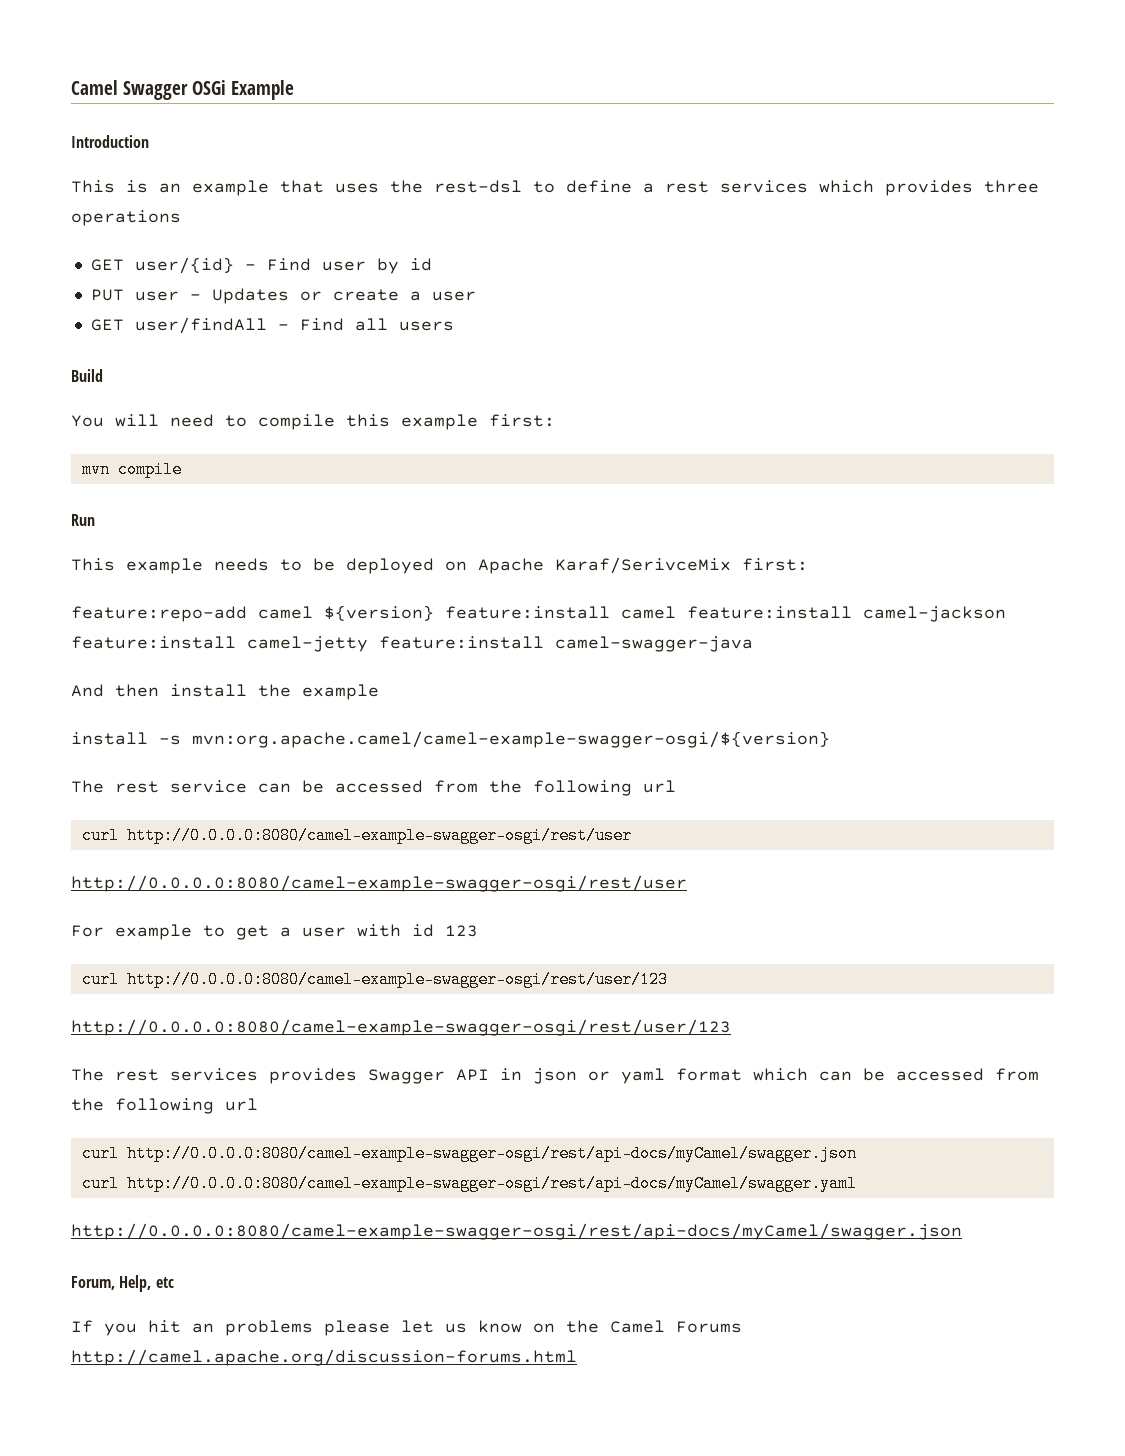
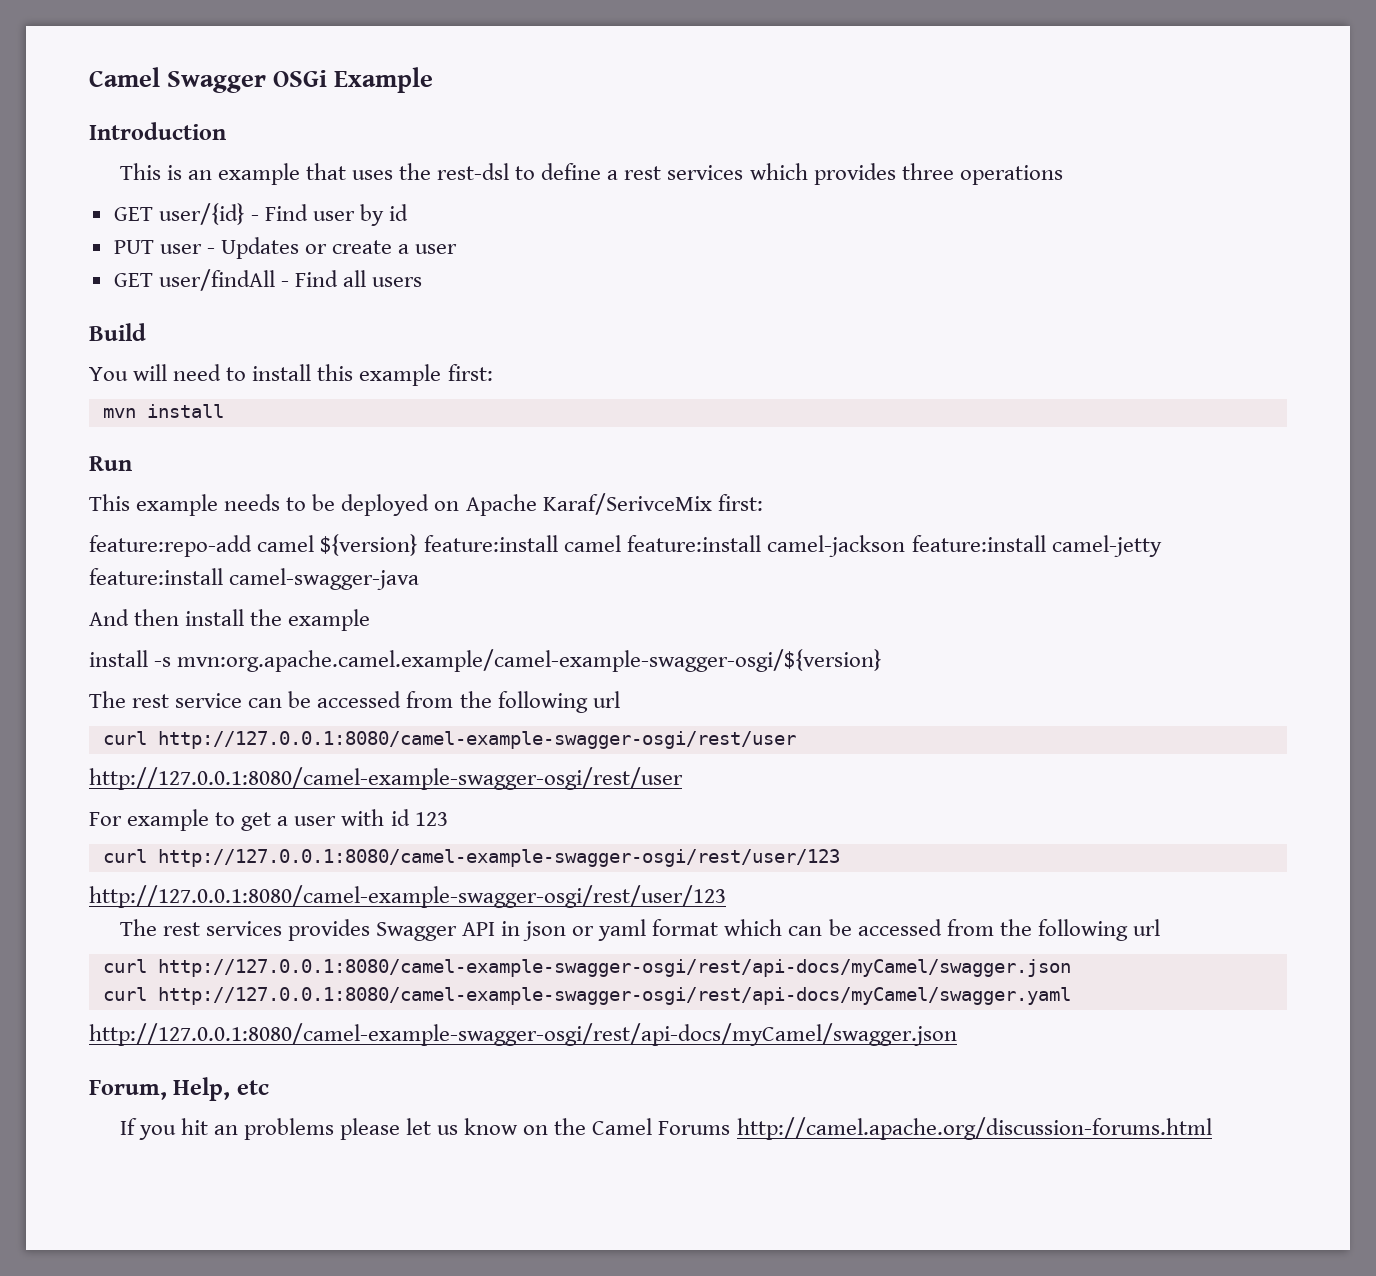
[258,414,335,430] compile -> [252,364,312,381] install
[117,461,182,478] compile -> [146,404,224,418] install
[192,731,830,748] mvn:org.apache.camel/camel-example-swagger-osgi/${version} -> [177,649,883,672] mvn:org.apache.camel.example/camel-example-swagger-osgi/${version}
[126,827,632,844] [71,875,687,892] http://0.0.0.0:8080/camel-example-swagger-osgi/rest/user // http://0.0.0.0:8080/camel-example-swagger-osgi/rest/user -> [157,731,796,749] [89,767,683,790] http://127.0.0.1:8080/camel-example-swagger-osgi/rest/user // http://127.0.0.1:8080/camel-example-swagger-osgi/rest/user
[126,971,668,988] [71,1019,731,1036] http://0.0.0.0:8080/camel-example-swagger-osgi/rest/user/123 // http://0.0.0.0:8080/camel-example-swagger-osgi/rest/user/123 -> [157,849,840,867] [89,885,726,908] http://127.0.0.1:8080/camel-example-swagger-osgi/rest/user/123 // http://127.0.0.1:8080/camel-example-swagger-osgi/rest/user/123
[126,1145,857,1162] [81,1175,857,1192] [71,1223,962,1240] http://0.0.0.0:8080/camel-example-swagger-osgi/rest/api-docs/myCamel/swagger.json // curl http://0.0.0.0:8080/camel-example-swagger-osgi/rest/api-docs/myCamel/swagger.yaml // http://0.0.0.0:8080/camel-example-swagger-osgi/rest/api-docs/myCamel/swagger.json -> [157,959,1071,977] [102,987,1071,1005] [89,1023,957,1046] http://127.0.0.1:8080/camel-example-swagger-osgi/rest/api-docs/myCamel/swagger.json // curl http://127.0.0.1:8080/camel-example-swagger-osgi/rest/api-docs/myCamel/swagger.yaml // http://127.0.0.1:8080/camel-example-swagger-osgi/rest/api-docs/myCamel/swagger.json

